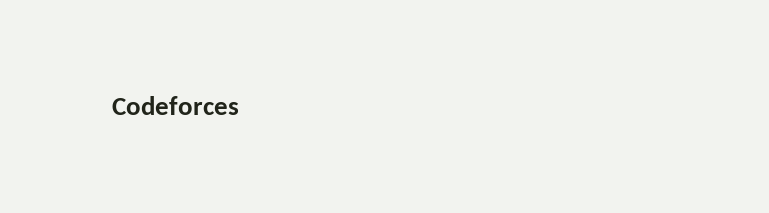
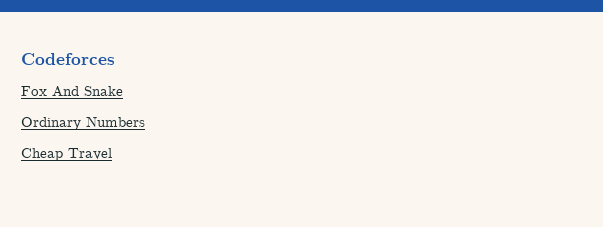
(239, 105) none -> [21,86,123,97] [21,116,145,130] [21,148,112,161] // Fox And Snake // Ordinary Numbers // Cheap Travel

